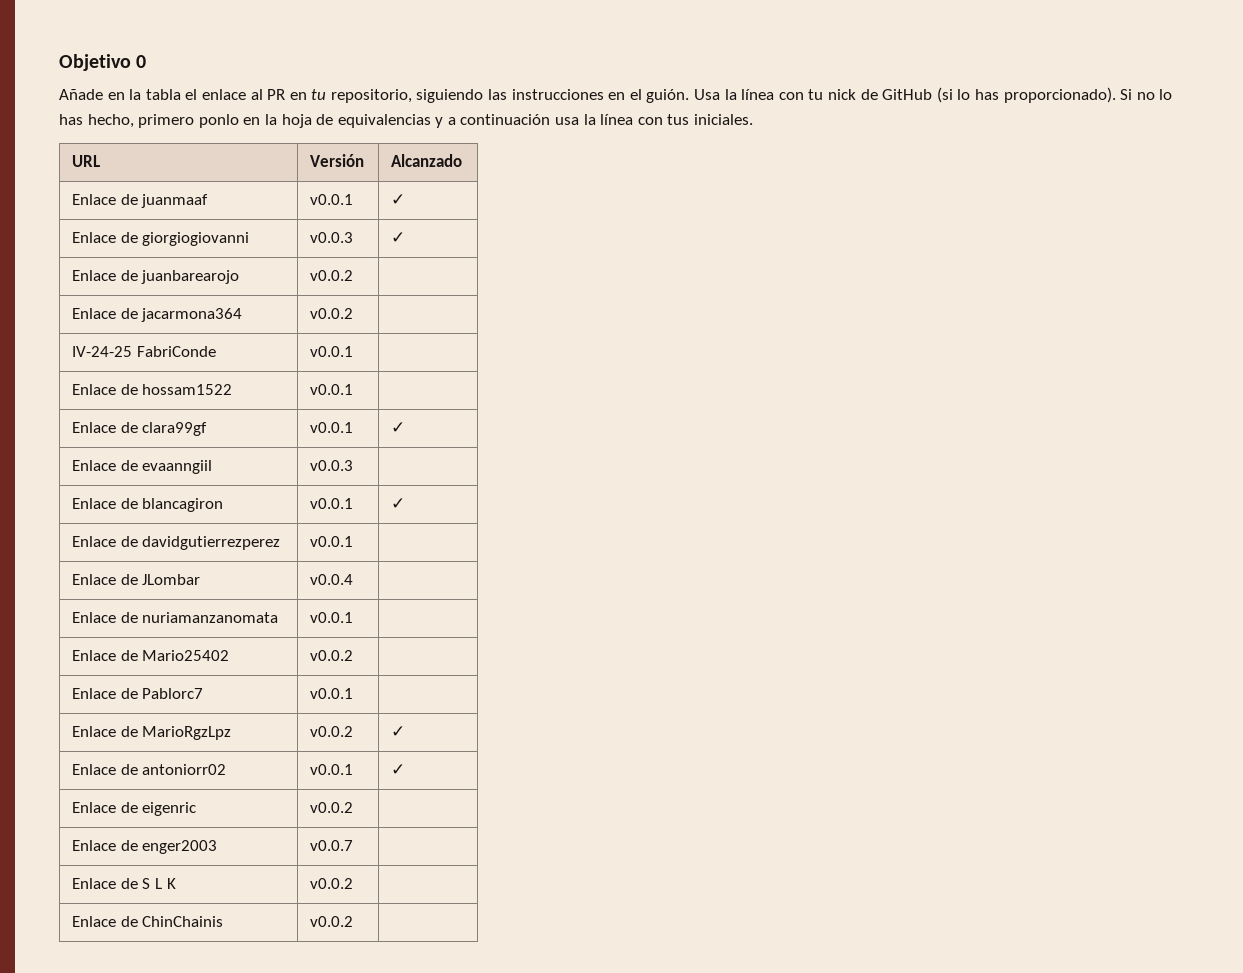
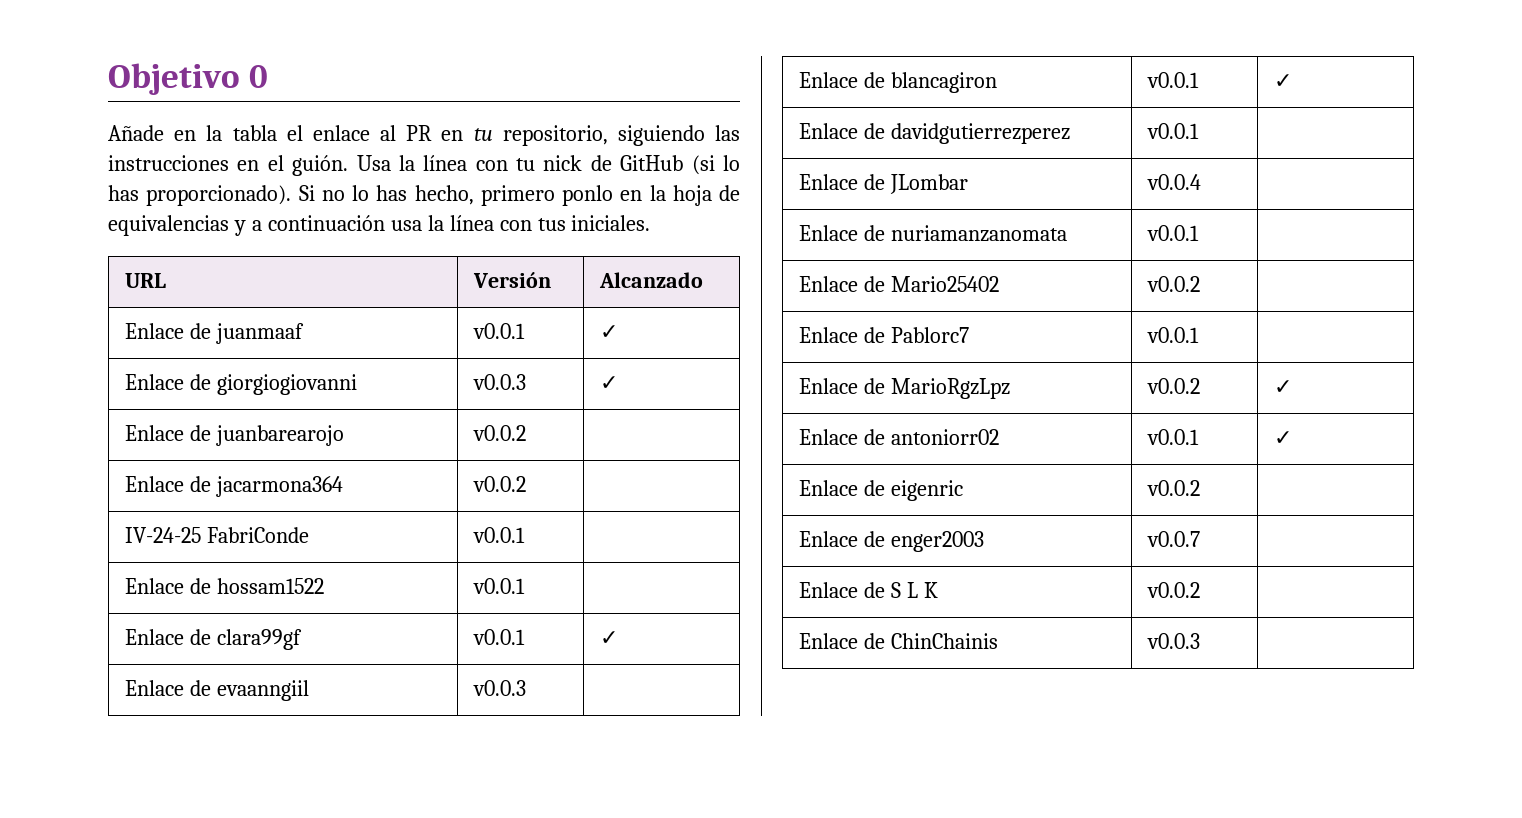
[310,916,354,927] v0.0.2 -> [1146,633,1200,649] v0.0.3

